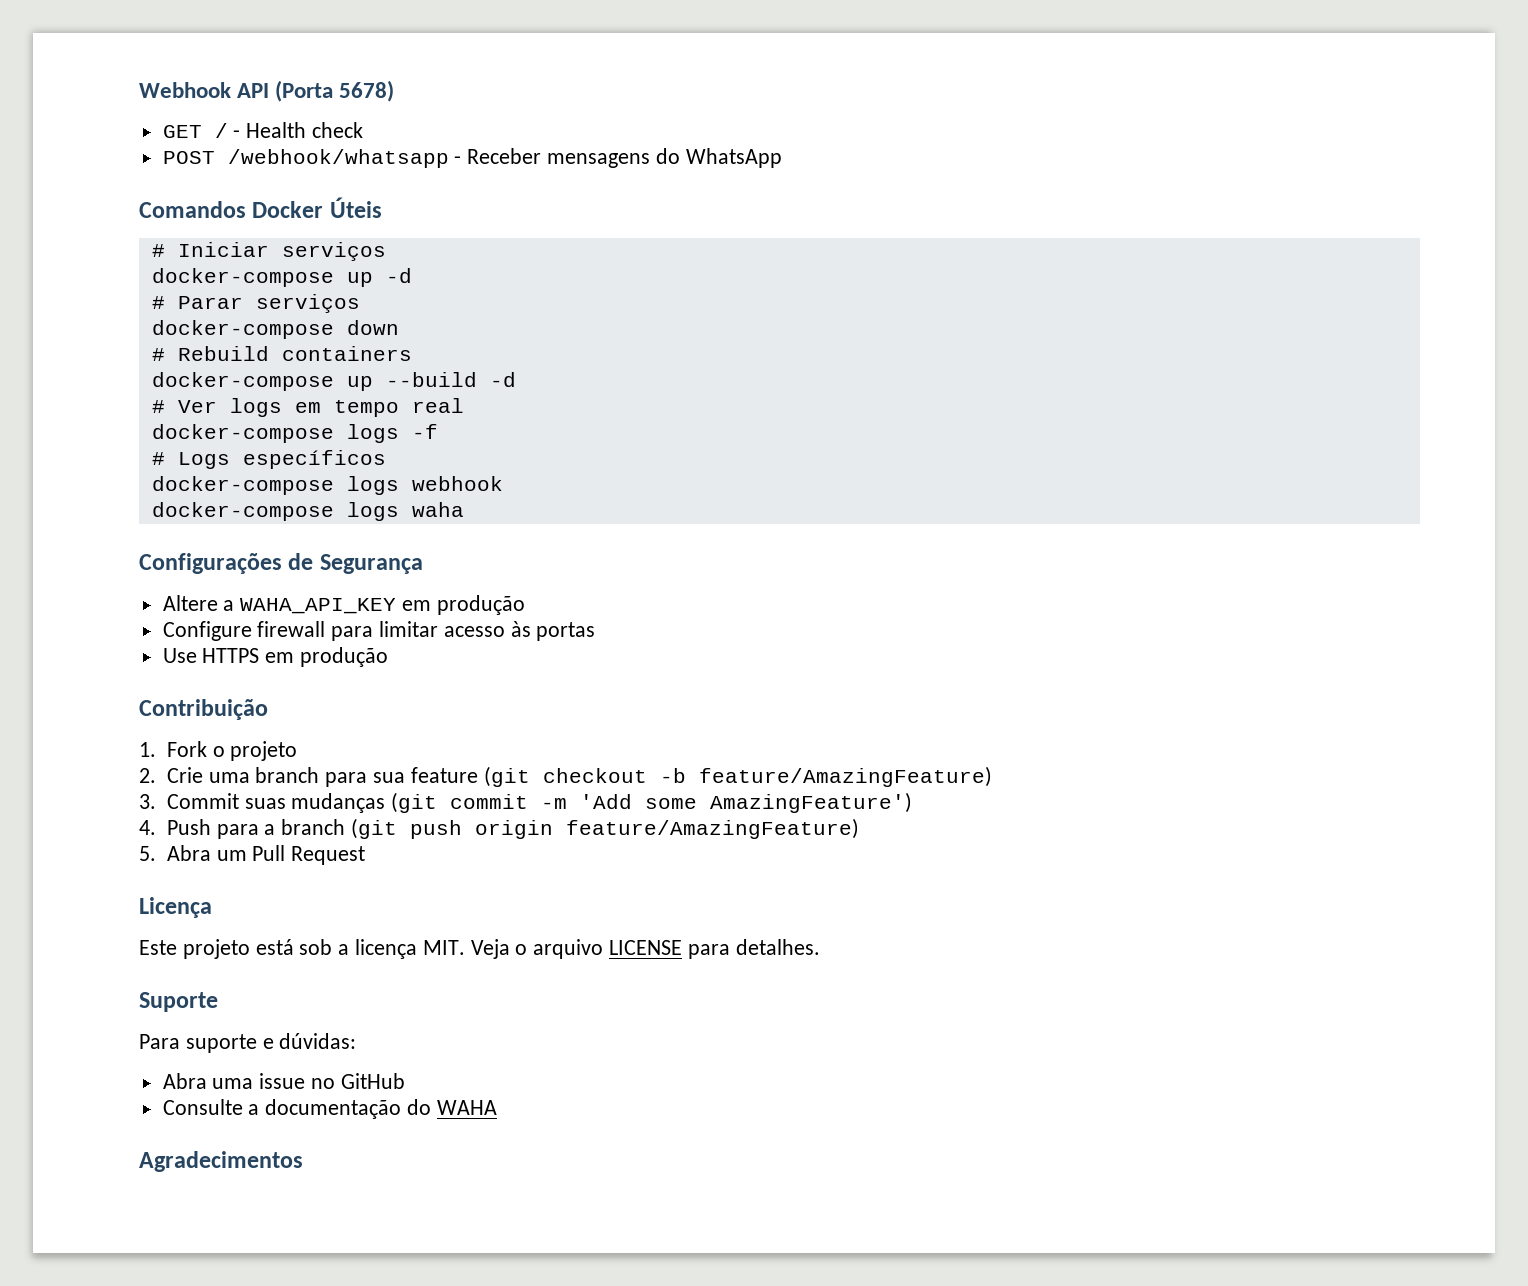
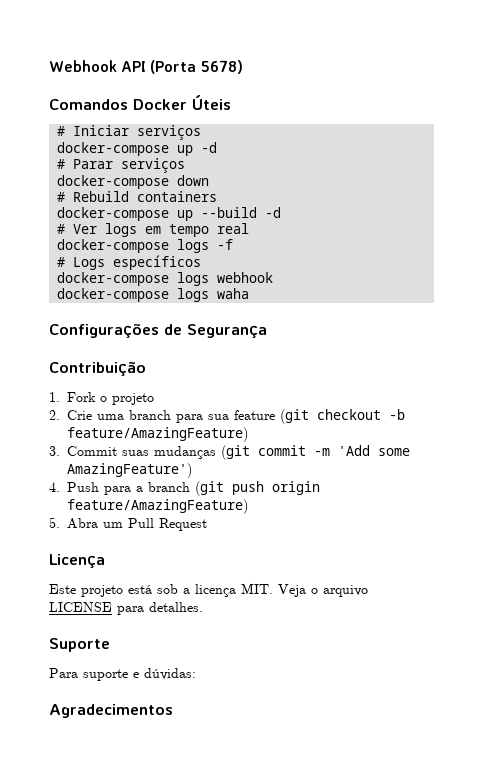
[162,122,364,138] [162,148,782,168] // GET / - Health check // POST /webhook/whatsapp - Receber mensagens do WhatsApp -> (243, 67) none
[162,595,525,615] [162,621,596,641] [162,647,389,667] // Altere a WAHA_API_KEY em produção // Configure firewall para limitar acesso às portas // Use HTTPS em produção -> (267, 331) none
[162,1073,405,1089] [162,1099,497,1119] // Abra uma issue no GitHub // Consulte a documentação do WAHA -> (196, 674) none

